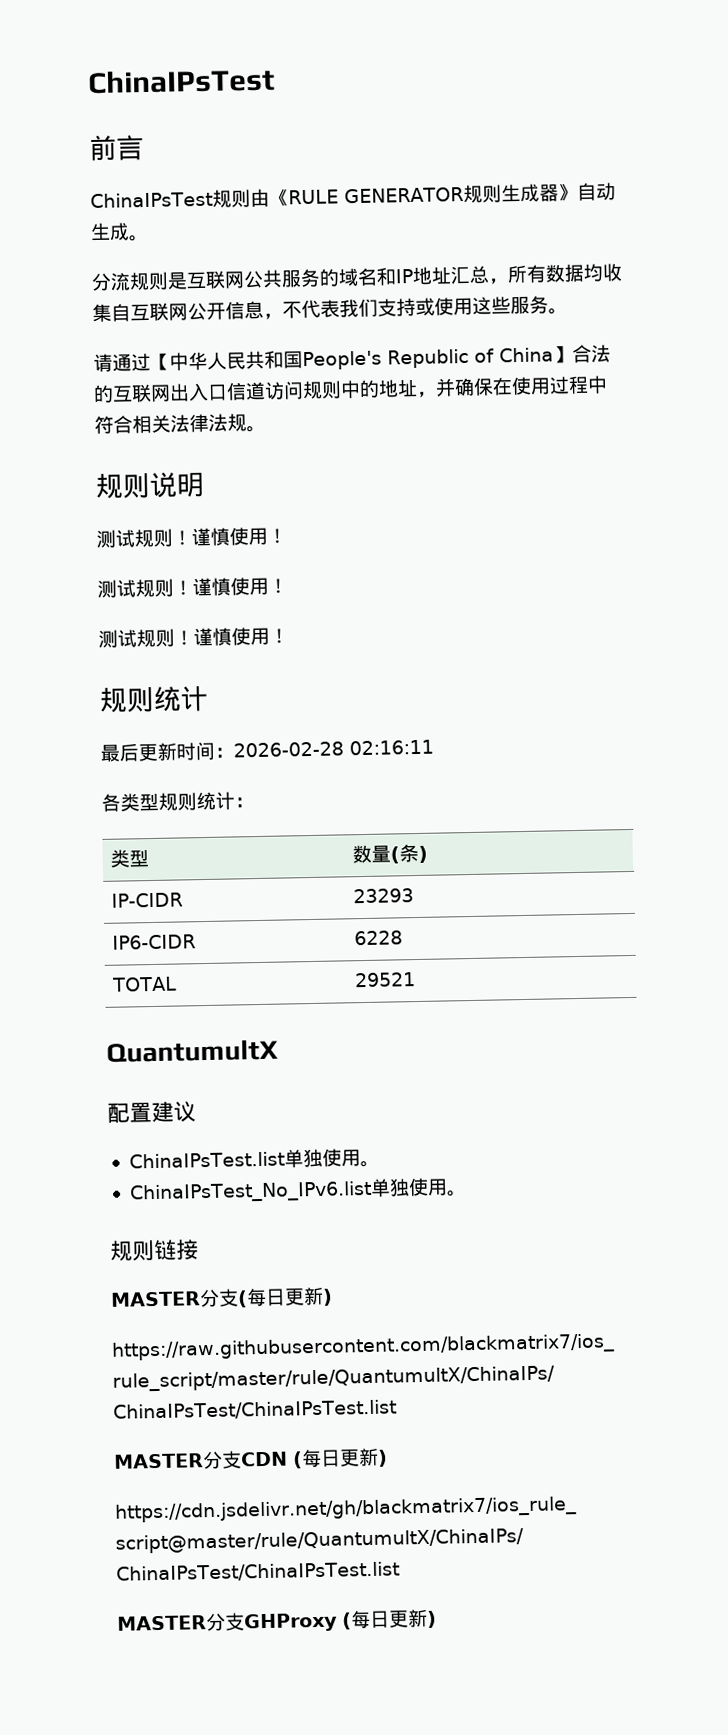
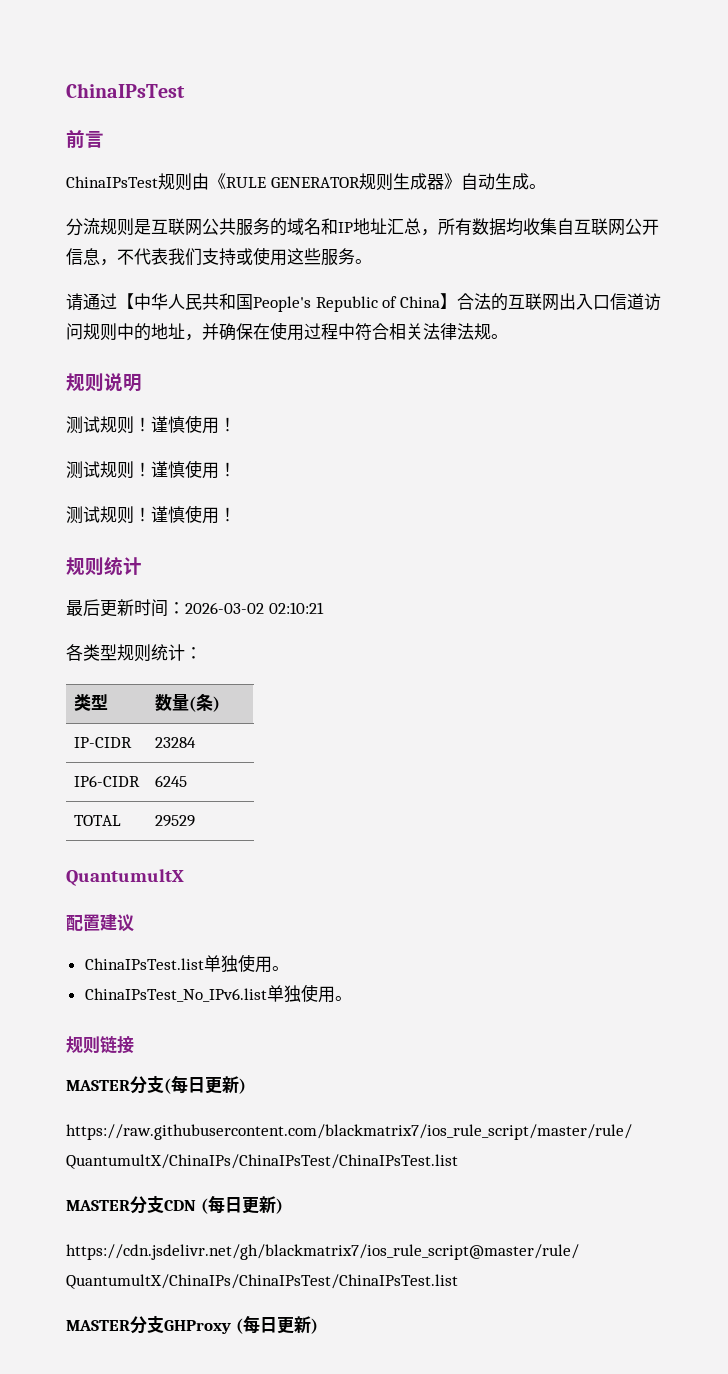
[233,739,434,758] 2026-02-28 02:16:11 -> [185,602,324,614] 2026-03-02 02:10:21
[352,888,414,904] 23293 -> [154,737,196,748] 23284
[353,930,403,946] 6228 -> [154,775,187,787] 6245
[353,972,416,988] 29521 -> [154,815,195,827] 29529

